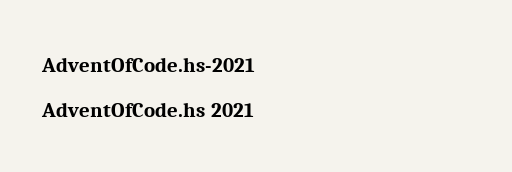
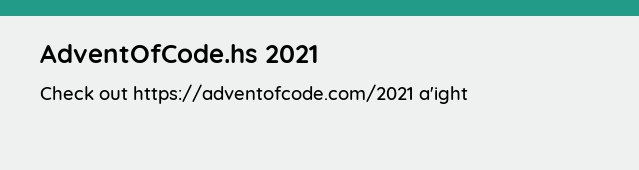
[41,57,255,72] AdventOfCode.hs-2021 // -> (40, 53) none
(254, 110) none -> [40,84,468,104] // Check out https://adventofcode.com/2021 a'ight

